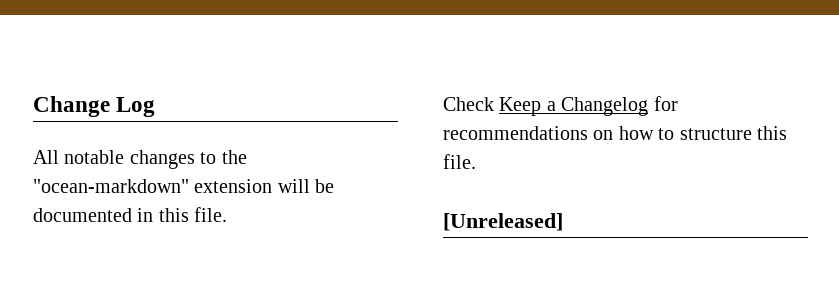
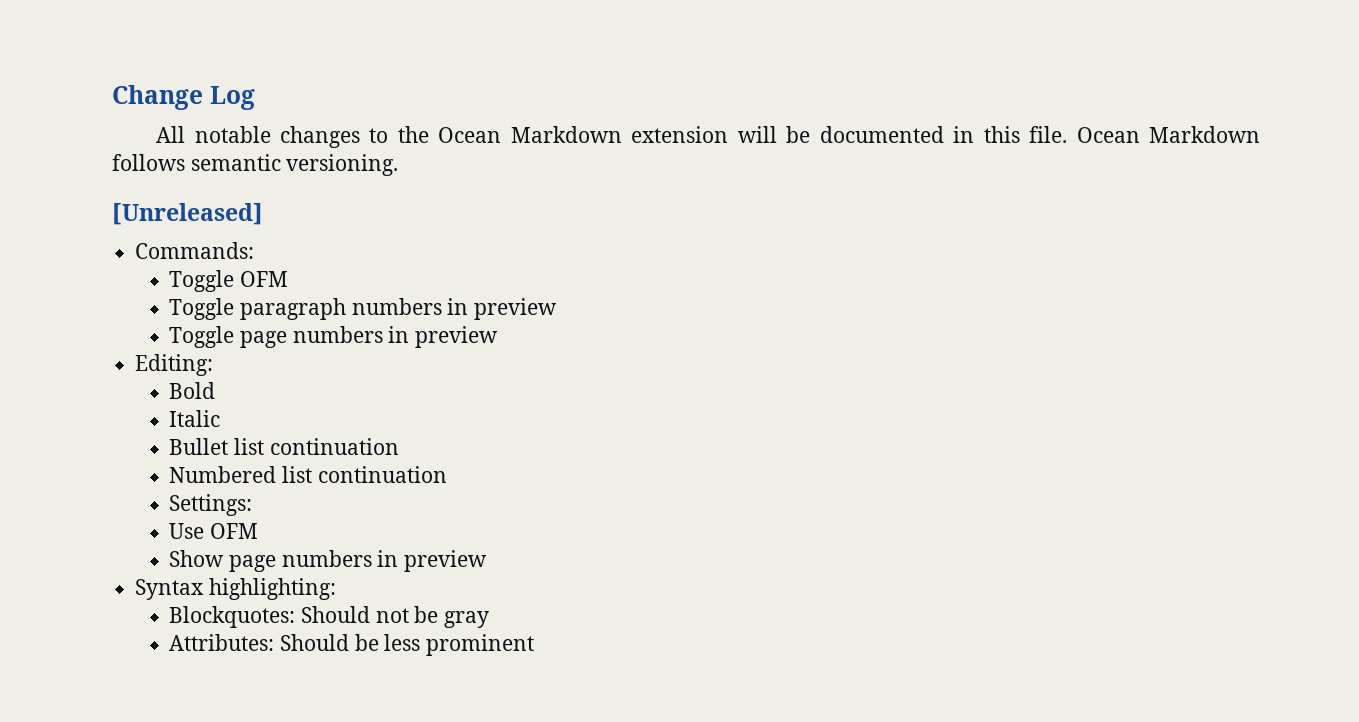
[33,179,189,193] "ocean-markdown" -> [438,126,622,143] Ocean Markdown
[443,96,678,116] [443,126,787,140] [443,154,476,169] [443,213,563,231] // Check Keep a Changelog for recommendations on how to structure this file. // [Unreleased] -> [1076,126,1260,143] [112,154,399,176] [112,203,263,225] [135,242,255,259] [169,270,289,292] [169,298,558,320] [169,326,499,348] [135,354,214,376] [169,382,216,399] [169,410,221,427] [169,438,399,455] [169,466,447,483] [169,494,253,516] [169,523,259,539] [169,550,488,572] [135,578,336,600] [169,606,490,628] [169,634,535,656] Ocean Markdown follows semantic versioning. // [Unreleased] // Commands: // Toggle OFM // Toggle paragraph numbers in preview // Toggle page numbers in preview // Editing: // Bold // Italic // Bullet list continuation // Numbered list continuation // Settings: // Use OFM // Show page numbers in preview // Syntax highlighting: // Blockquotes: Should not be gray // Attributes: Should be less prominent

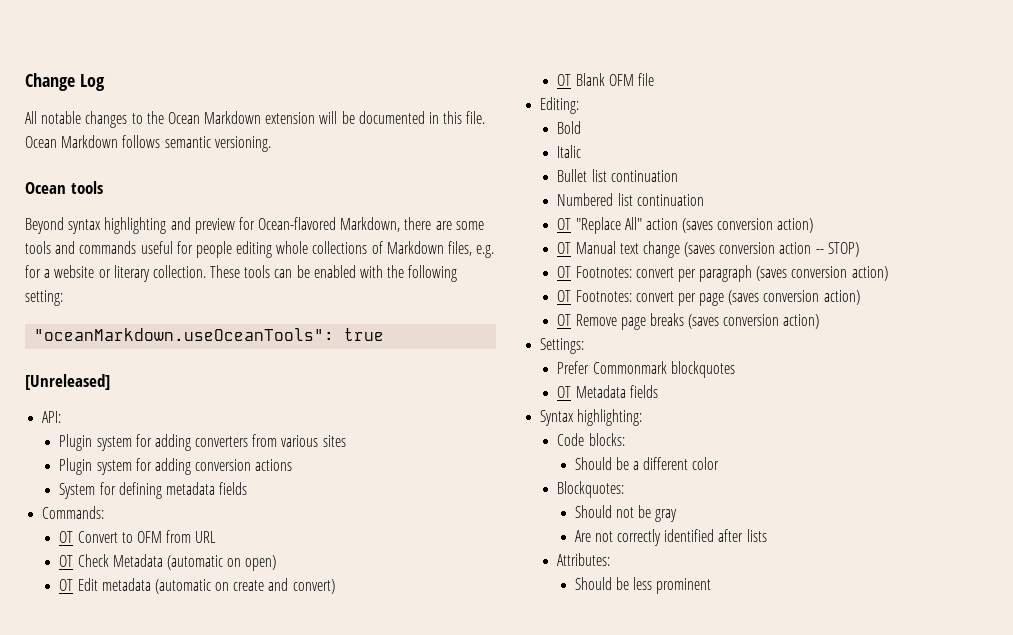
[112,203,263,225] [135,242,255,259] [169,270,289,292] [169,298,558,320] [169,326,499,348] [Unreleased] // Commands: // Toggle OFM // Toggle paragraph numbers in preview // Toggle page numbers in preview -> [25,181,103,194] [25,217,484,234] [25,241,495,258] [25,265,458,282] [25,290,63,306] [34,328,385,341] [25,374,110,390] [42,411,62,423] [59,434,346,451] [59,458,293,475] [59,482,248,499] [42,506,105,519] [59,530,217,543] [59,554,277,571] [59,578,335,594] [557,73,654,86] Ocean tools // Beyond syntax highlighting and preview for Ocean-flavored Markdown, there are some tools and commands useful for people editing whole collections of Markdown files, e.g. for a website or literary collection. These tools can be enabled with the following setting: // "oceanMarkdown.useOceanTools": true // [Unreleased] // API: // Plugin system for adding converters from various sites // Plugin system for adding conversion actions // System for defining metadata fields // Commands: // OT Convert to OFM from URL // OT Check Metadata (automatic on open) // OT Edit metadata (automatic on create and convert) // OT Blank OFM file
[169,494,253,516] [169,523,259,539] [169,550,488,572] [135,578,336,600] Settings: // Use OFM // Show page numbers in preview // Syntax highlighting: -> [557,217,814,234] [557,241,859,258] [557,265,888,282] [557,290,860,306] [557,313,820,330] [540,338,585,354] [557,361,735,378] [557,385,658,398] [540,409,643,426] [557,433,625,446] [574,457,720,470] OT "Replace All" action (saves conversion action) // OT Manual text change (saves conversion action -- STOP) // OT Footnotes: convert per paragraph (saves conversion action) // OT Footnotes: convert per page (saves conversion action) // OT Remove page breaks (saves conversion action) // Settings: // Prefer Commonmark blockquotes // OT Metadata fields // Syntax highlighting: // Code blocks: // Should be a different color
(296, 617) none -> (625, 489) //
(490, 619) none -> [574,529,767,546] // Are not correctly identified after lists
(275, 642) none -> (611, 559) //

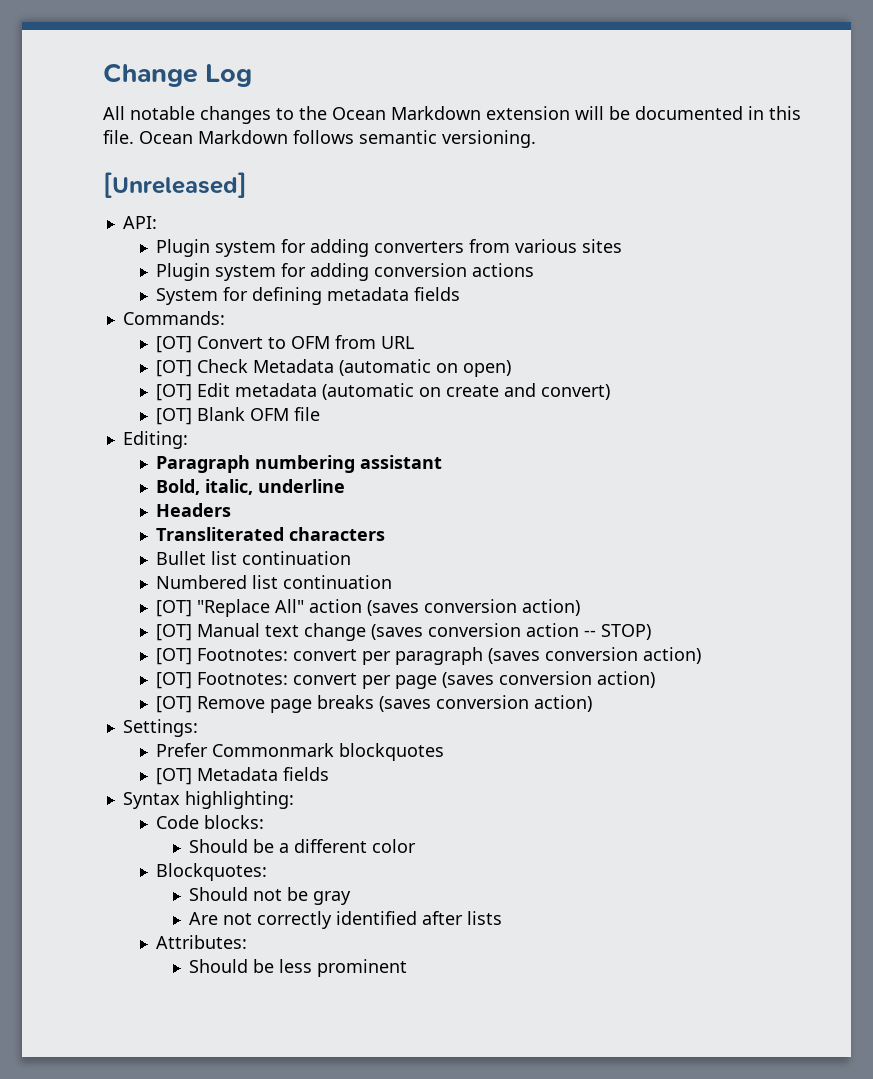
[25,181,103,194] [25,217,484,234] [25,241,495,258] [25,265,458,282] [25,290,63,306] [34,328,385,341] // Ocean tools // Beyond syntax highlighting and preview for Ocean-flavored Markdown, there are some tools and commands useful for people editing whole collections of Markdown files, e.g. for a website or literary collection. These tools can be enabled with the following setting: // "oceanMarkdown.useOceanTools": true -> (536, 139) none
[59,531,74,543] OT -> [155,336,192,353] [OT]
[59,555,74,567] OT -> [155,360,192,377] [OT]
[59,579,74,591] OT -> [155,384,192,401] [OT]
[557,74,572,86] OT -> [155,408,192,425] [OT]
[557,121,582,134] [557,145,582,158] Bold // Italic -> [155,455,442,473] [155,479,345,495] [155,503,231,517] [155,527,385,541] Paragraph numbering assistant // Bold, italic, underline // Headers // Transliterated characters
[557,218,572,230] OT -> [155,600,192,617] [OT]
[557,242,572,254] OT -> [155,624,192,641] [OT]
[557,266,572,278] OT -> [155,648,192,665] [OT]
[557,290,572,302] OT -> [155,672,192,689] [OT]
[557,314,572,326] OT -> [155,696,192,713] [OT]
[557,386,572,398] OT -> [155,768,192,785] [OT]

